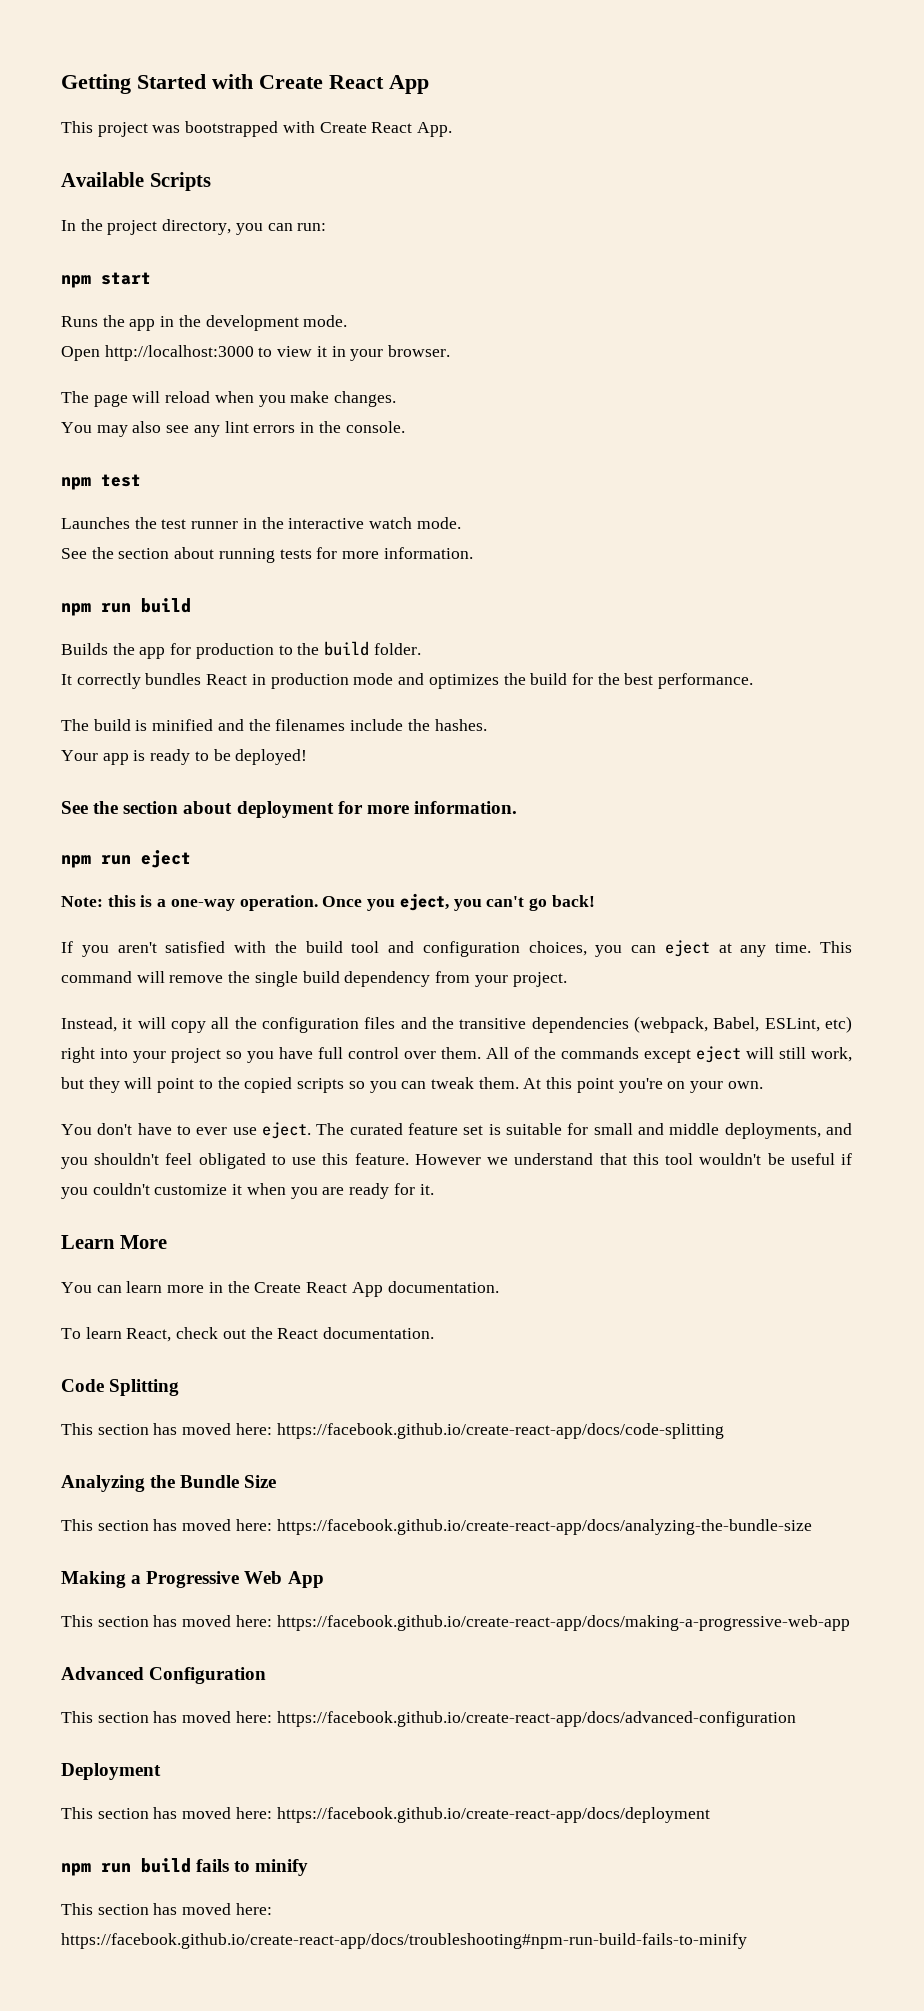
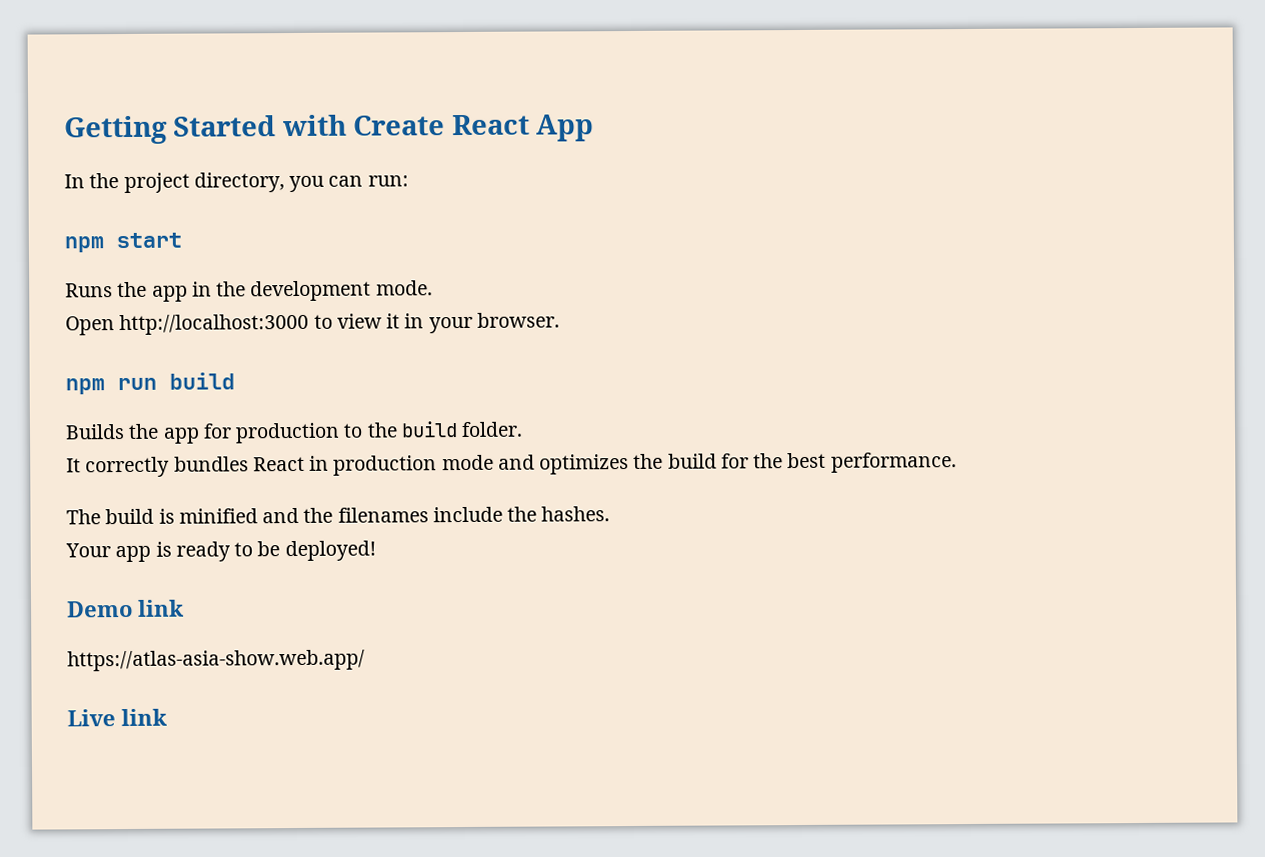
[61,121,453,137] [61,172,211,191] // This project was bootstrapped with Create React App. // Available Scripts -> (595, 128) none
[61,391,397,407] [61,421,405,437] [61,474,141,490] [61,517,461,529] [61,547,473,563] // The page will reload when you make changes. // You may also see any lint errors in the console. // npm test // Launches the test runner in the interactive watch mode. // See the section about running tests for more information. -> (560, 320) none
[61,801,517,818] [61,850,191,868] [61,893,595,911] [61,940,852,957] [61,971,567,987] [61,1016,852,1033] [61,1046,852,1063] [61,1077,763,1093] [61,1122,853,1139] [61,1153,853,1169] [61,1183,434,1199] [61,1235,167,1249] [61,1281,499,1297] [61,1327,435,1342] [61,1379,180,1396] [61,1423,724,1439] [61,1475,277,1492] [61,1519,812,1535] [61,1571,324,1588] [61,1615,850,1631] [61,1667,267,1684] [61,1711,796,1727] [61,1763,161,1780] [61,1807,710,1823] [61,1858,309,1876] [61,1903,272,1915] [61,1933,747,1949] See the section about deployment for more information. // npm run eject // Note: this is a one-way operation. Once you eject, you can't go back! // If you aren't satisfied with the build tool and configuration choices, you can eject at any time. This command will remove the single build dependency from your project. // Instead, it will copy all the configuration files and the transitive dependencies (webpack, Babel, ESLint, etc) right into your project so you have full control over them. All of the commands except eject will still work, but they will point to the copied scripts so you can tweak them. At this point you're on your own. // You don't have to ever use eject. The curated feature set is suitable for small and middle deployments, and you shouldn't feel obligated to use this feature. However we understand that this tool wouldn't be useful if you couldn't customize it when you are ready for it. // Learn More // You can learn more in the Create React App documentation. // To learn React, check out the React documentation. // Code Splitting // This section has moved here: https://facebook.github.io/create-react-app/docs/code-splitting // Analyzing the Bundle Size // This section has moved here: https://facebook.github.io/create-react-app/docs/analyzing-the-bundle-size // Making a Progressive Web App // This section has moved here: https://facebook.github.io/create-react-app/docs/making-a-progressive-web-app // Advanced Configuration // This section has moved here: https://facebook.github.io/create-react-app/docs/advanced-configuration // Deployment // This section has moved here: https://facebook.github.io/create-react-app/docs/deployment // npm run build fails to minify // This section has moved here: https://facebook.github.io/create-react-app/docs/troubleshooting#npm-run-build-fails-to-minify -> [67,599,184,618] [67,649,365,672] [67,708,167,727] Demo link // https://atlas-asia-show.web.app/ // Live link

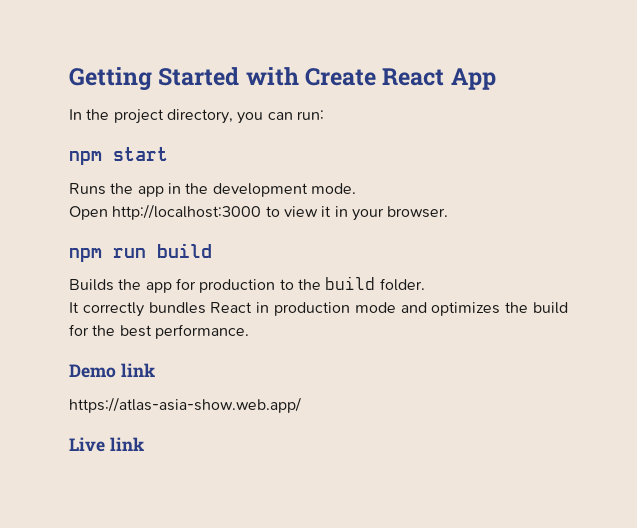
[66,506,611,525] [65,540,376,563] // The build is minified and the filenames include the hashes. // Your app is ready to be deployed! -> (249, 331) none

